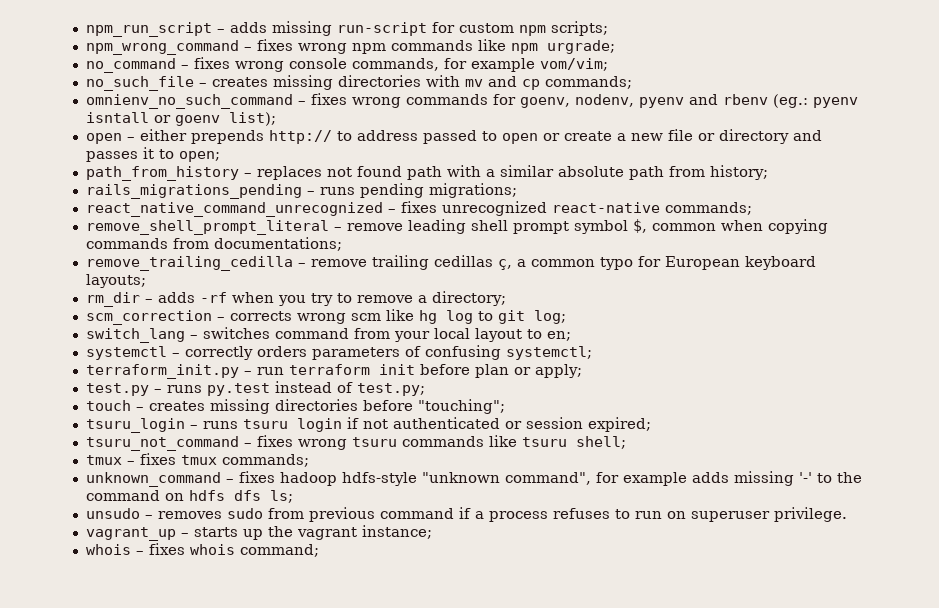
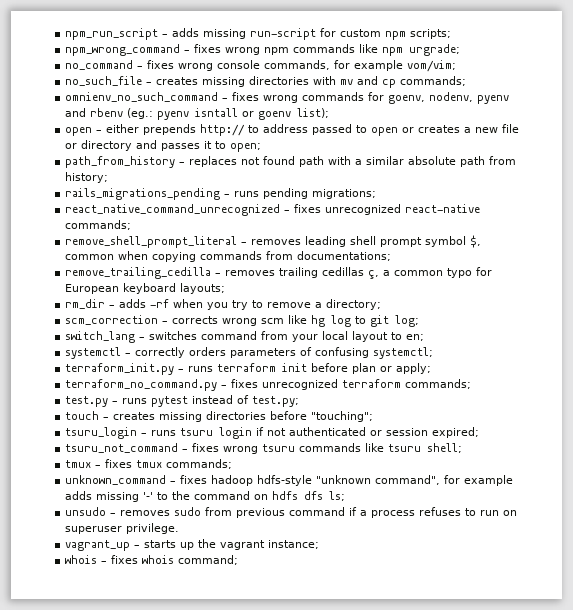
[563,131,612,141] create -> [418,125,461,133] creates
[346,223,403,231] remove -> [251,239,302,245] removes
[310,259,367,267] remove -> [225,270,276,276] removes
[256,367,284,375] run -> [188,366,214,372] runs
(582, 371) none -> [65,379,472,391] // terraform_no_command.py – fixes unrecognized terraform commands;
[206,383,270,396] py.test -> [151,396,189,407] pytest

